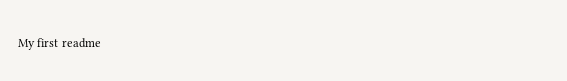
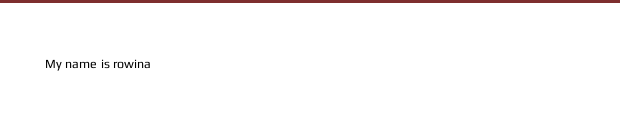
[37,38,101,48] first readme -> [65,59,152,69] name is rowina

